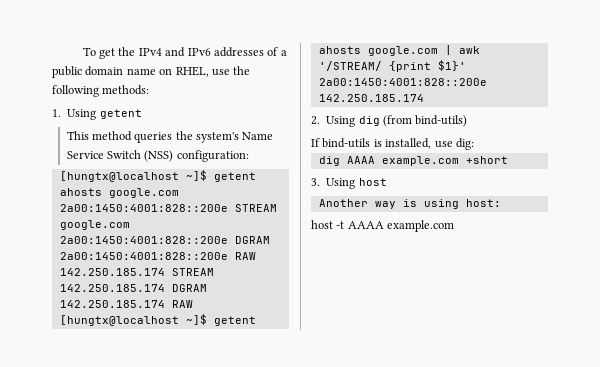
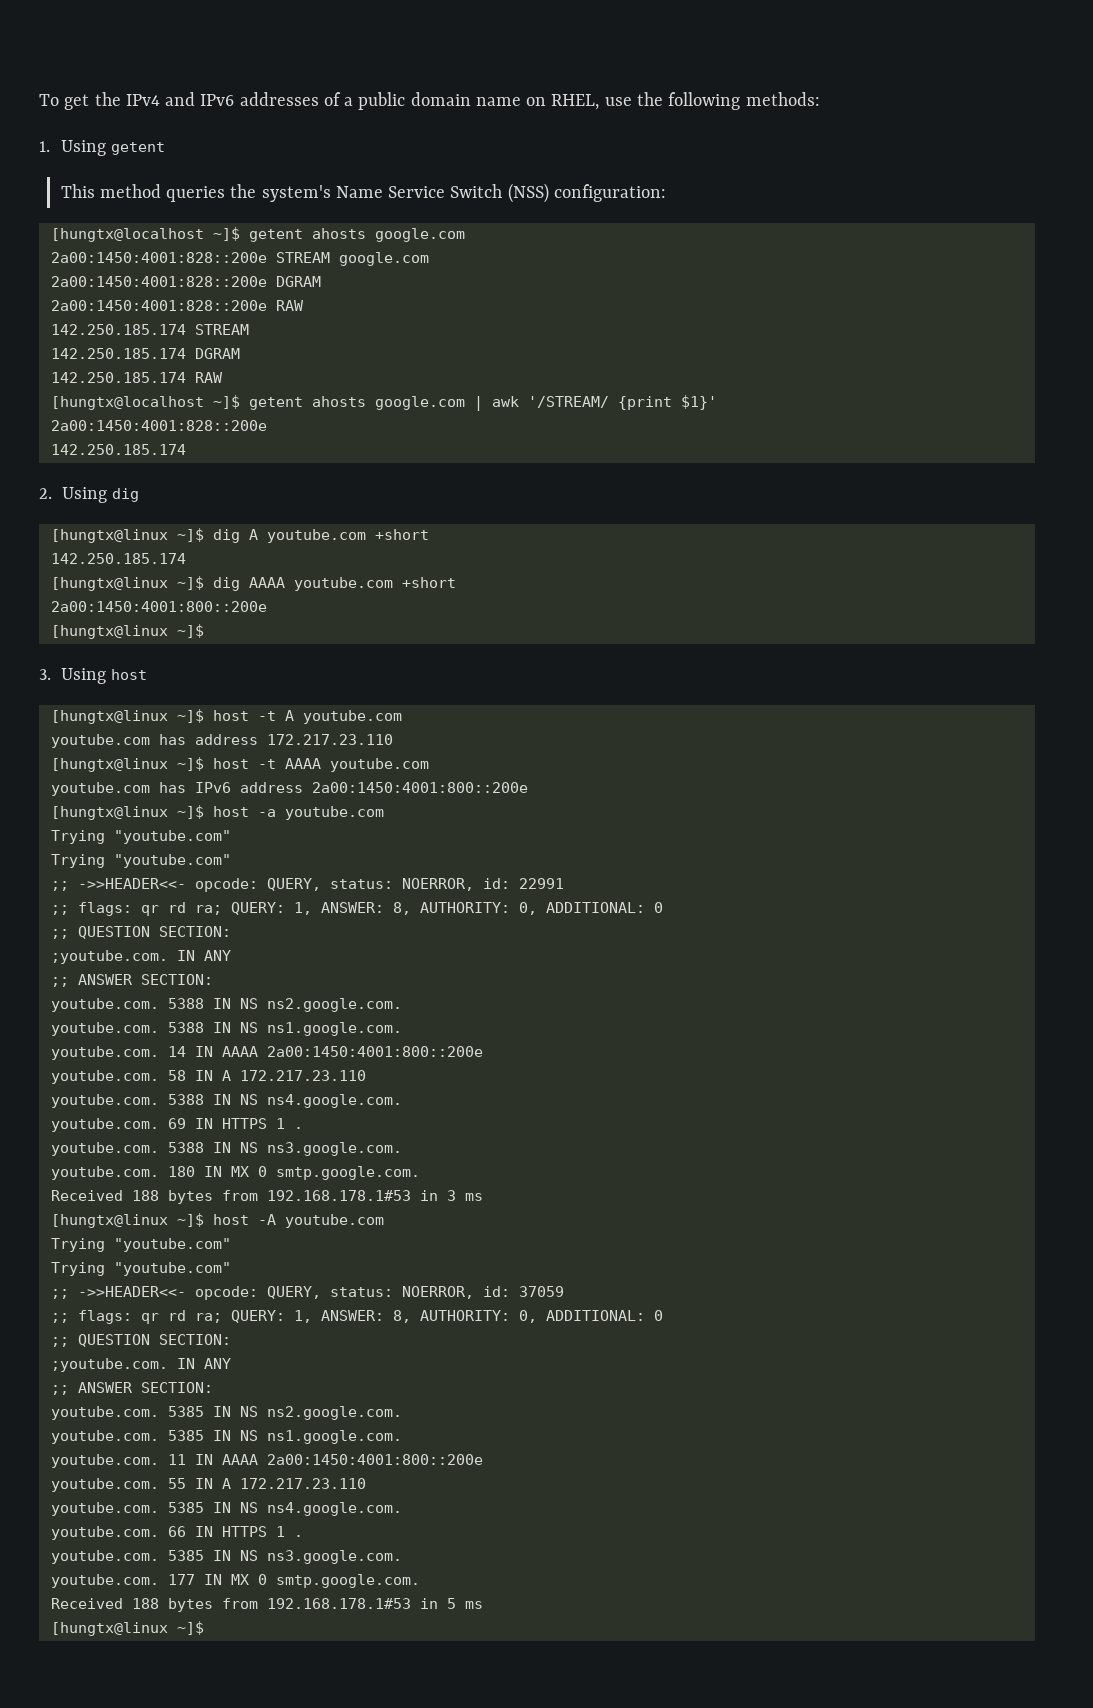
[383,115,468,127] [311,138,474,150] (from bind-utils) // If bind-utils is installed, use dig: // -> [50,528,429,543] [50,553,186,564] [50,576,204,591] // [hungtx@linux ~]$ dig A youtube.com +short // 142.250.185.174 // [hungtx@linux ~]$
[381,156,508,166] example.com +short -> [293,577,456,591] [50,601,267,612] [50,624,204,639] youtube.com +short // 2a00:1450:4001:800::200e // [hungtx@linux ~]$
[318,199,501,209] [311,220,455,232] Another way is using host: // host -t AAAA example.com -> [50,709,402,724] [50,734,393,748] [50,757,429,772] [50,782,528,796] [50,805,384,820] [50,830,231,844] [50,854,231,868] [50,878,564,892] [50,902,663,916] [50,926,231,939] [50,950,231,964] [50,974,213,987] [50,998,402,1012] [50,1022,402,1036] [50,1046,483,1060] [50,1070,366,1084] [50,1094,402,1108] [50,1118,303,1132] [50,1142,402,1156] [50,1166,420,1180] [50,1190,483,1204] [50,1213,384,1228] [50,1238,231,1252] [50,1262,231,1276] [50,1286,564,1300] [50,1310,663,1324] [50,1334,231,1347] [50,1358,231,1372] [50,1382,213,1395] [50,1406,402,1420] [50,1430,402,1444] [50,1454,483,1468] [50,1478,366,1492] [50,1502,402,1516] [50,1526,303,1540] [50,1550,402,1564] [50,1574,420,1588] [50,1598,483,1612] [50,1621,204,1636] [hungtx@linux ~]$ host -t A youtube.com // youtube.com has address 172.217.23.110 // [hungtx@linux ~]$ host -t AAAA youtube.com // youtube.com has IPv6 address 2a00:1450:4001:800::200e // [hungtx@linux ~]$ host -a youtube.com // Trying "youtube.com" // Trying "youtube.com" // ;; ->>HEADER<<- opcode: QUERY, status: NOERROR, id: 22991 // ;; flags: qr rd ra; QUERY: 1, ANSWER: 8, AUTHORITY: 0, ADDITIONAL: 0 // ;; QUESTION SECTION: // ;youtube.com. IN ANY // ;; ANSWER SECTION: // youtube.com. 5388 IN NS ns2.google.com. // youtube.com. 5388 IN NS ns1.google.com. // youtube.com. 14 IN AAAA 2a00:1450:4001:800::200e // youtube.com. 58 IN A 172.217.23.110 // youtube.com. 5388 IN NS ns4.google.com. // youtube.com. 69 IN HTTPS 1 . // youtube.com. 5388 IN NS ns3.google.com. // youtube.com. 180 IN MX 0 smtp.google.com. // Received 188 bytes from 192.168.178.1#53 in 3 ms // [hungtx@linux ~]$ host -A youtube.com // Trying "youtube.com" // Trying "youtube.com" // ;; ->>HEADER<<- opcode: QUERY, status: NOERROR, id: 37059 // ;; flags: qr rd ra; QUERY: 1, ANSWER: 8, AUTHORITY: 0, ADDITIONAL: 0 // ;; QUESTION SECTION: // ;youtube.com. IN ANY // ;; ANSWER SECTION: // youtube.com. 5385 IN NS ns2.google.com. // youtube.com. 5385 IN NS ns1.google.com. // youtube.com. 11 IN AAAA 2a00:1450:4001:800::200e // youtube.com. 55 IN A 172.217.23.110 // youtube.com. 5385 IN NS ns4.google.com. // youtube.com. 66 IN HTTPS 1 . // youtube.com. 5385 IN NS ns3.google.com. // youtube.com. 177 IN MX 0 smtp.google.com. // Received 188 bytes from 192.168.178.1#53 in 5 ms // [hungtx@linux ~]$

